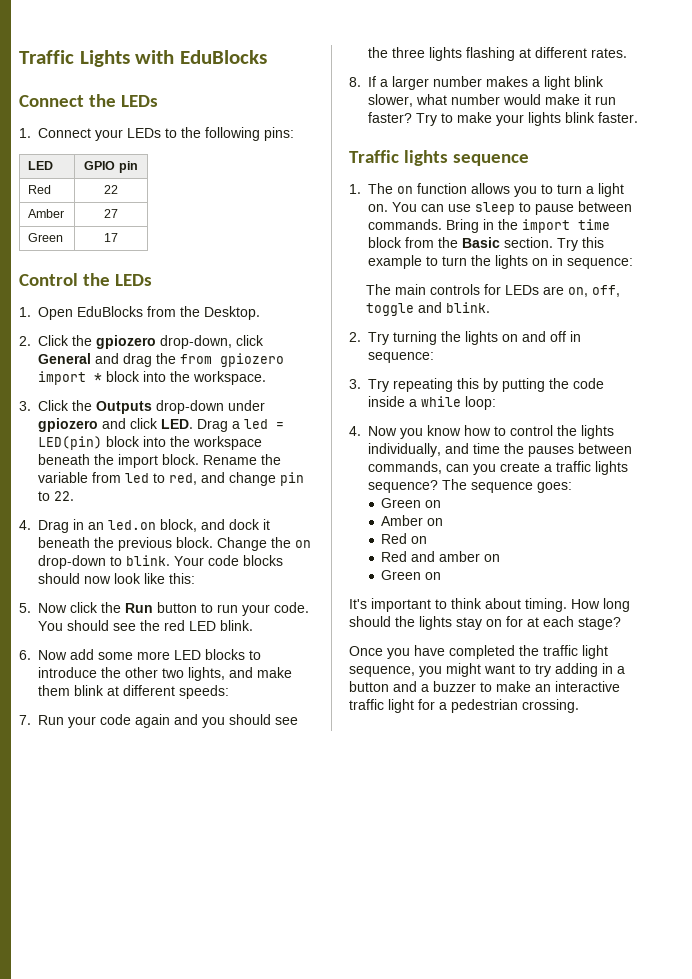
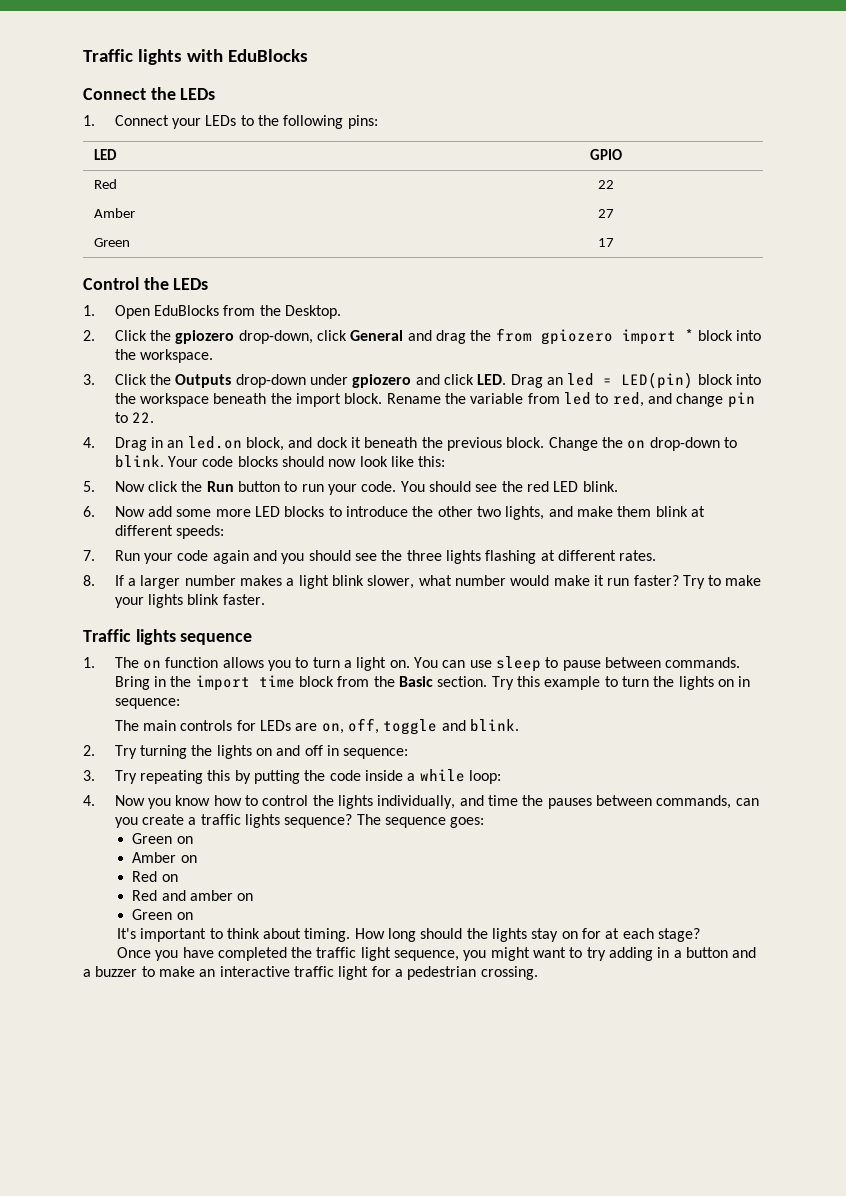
[19,50,130,67] Traffic Lights -> [83,49,182,65] Traffic lights
[118,161,138,173] pin -> (622, 154) none
[232,421,240,429] a -> [546,377,563,385] an

